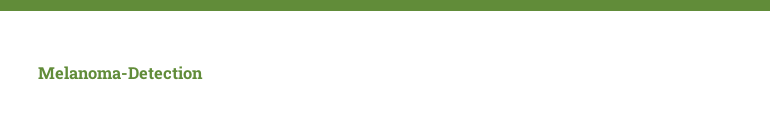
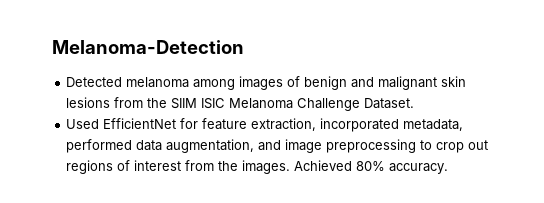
(203, 73) none -> [66,76,467,90] [66,97,415,111] [66,118,464,132] [66,139,489,153] [66,160,449,174] // Detected melanoma among images of benign and malignant skin lesions from the SIIM ISIC Melanoma Challenge Dataset. // Used EfficientNet for feature extraction, incorporated metadata, performed data augmentation, and image preprocessing to crop out regions of interest from the images. Achieved 80% accuracy.

